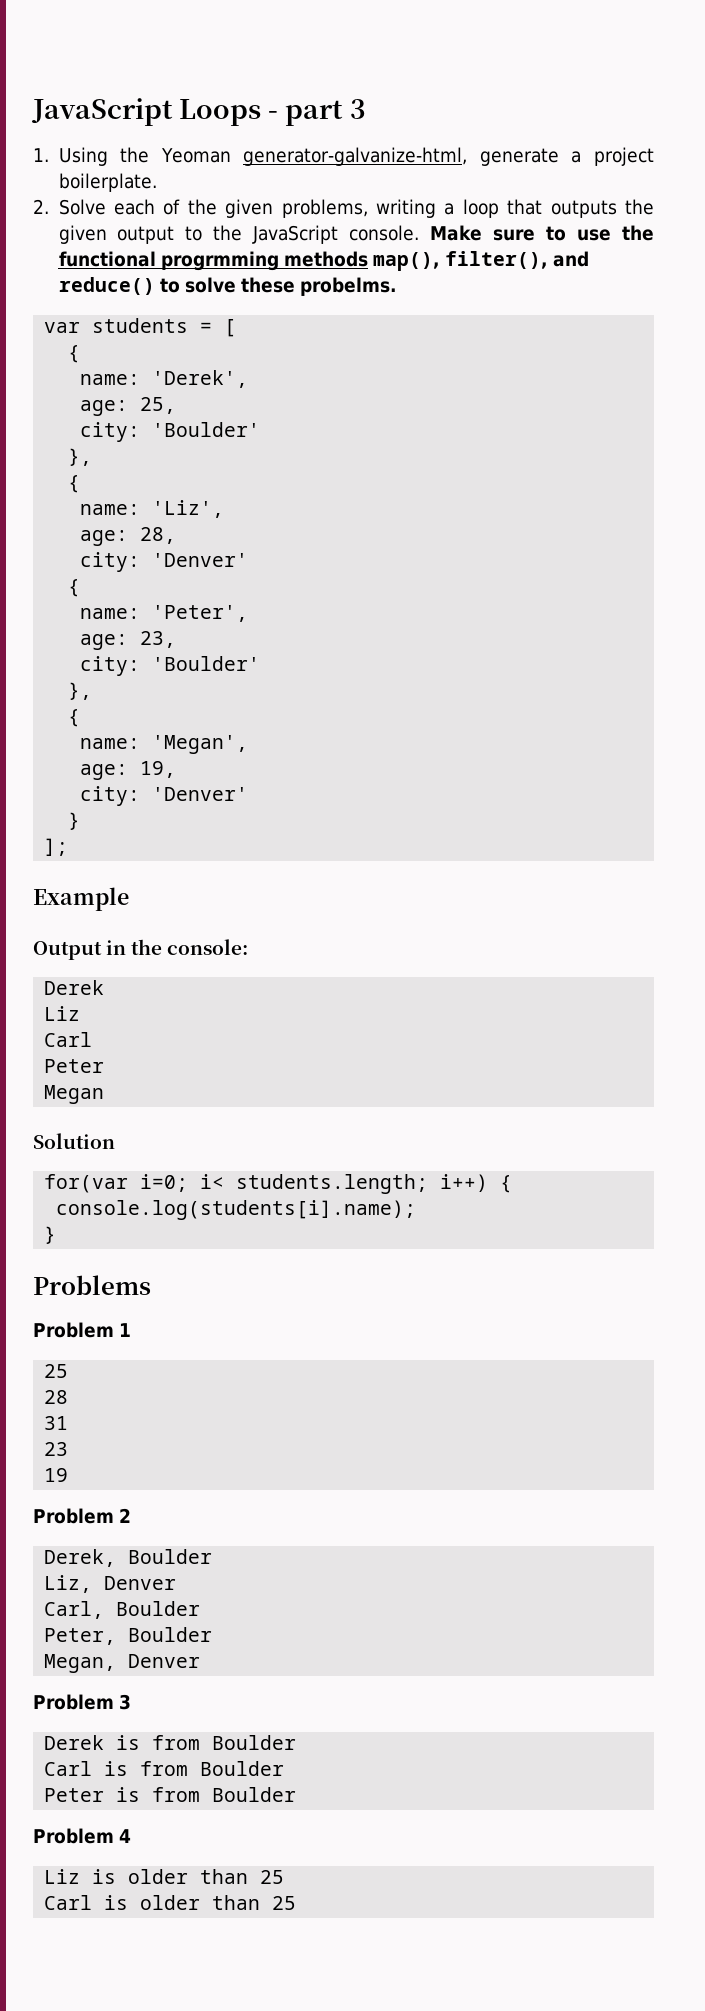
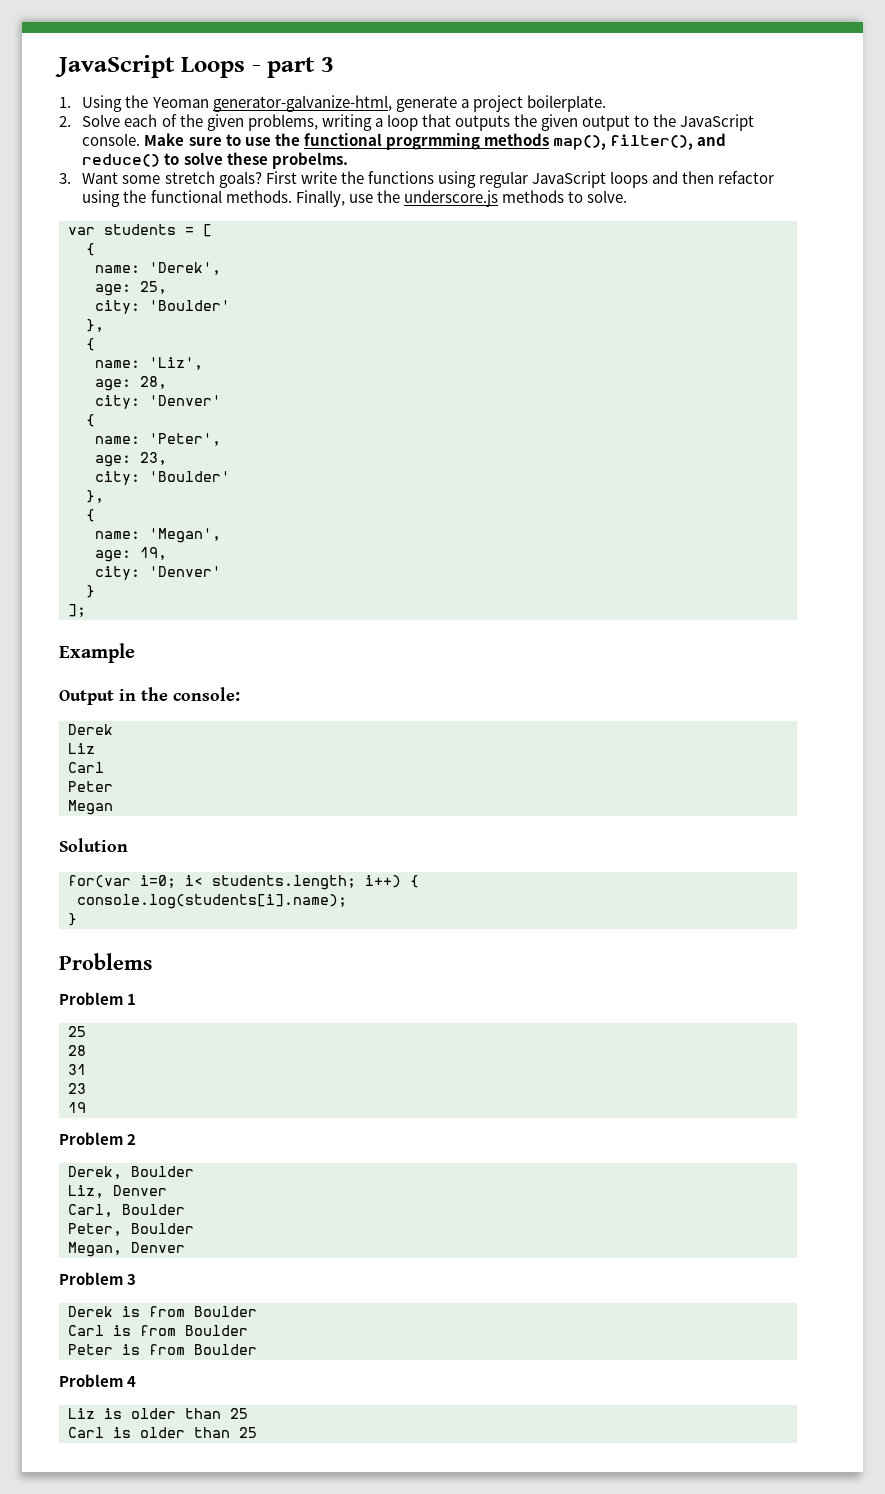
(398, 286) none -> [59,171,775,188] [82,190,627,207] // 3. Want some stretch goals? First write the functions using regular JavaScript loops and then refactor using the functional methods. Finally, use the underscore.js methods to solve.

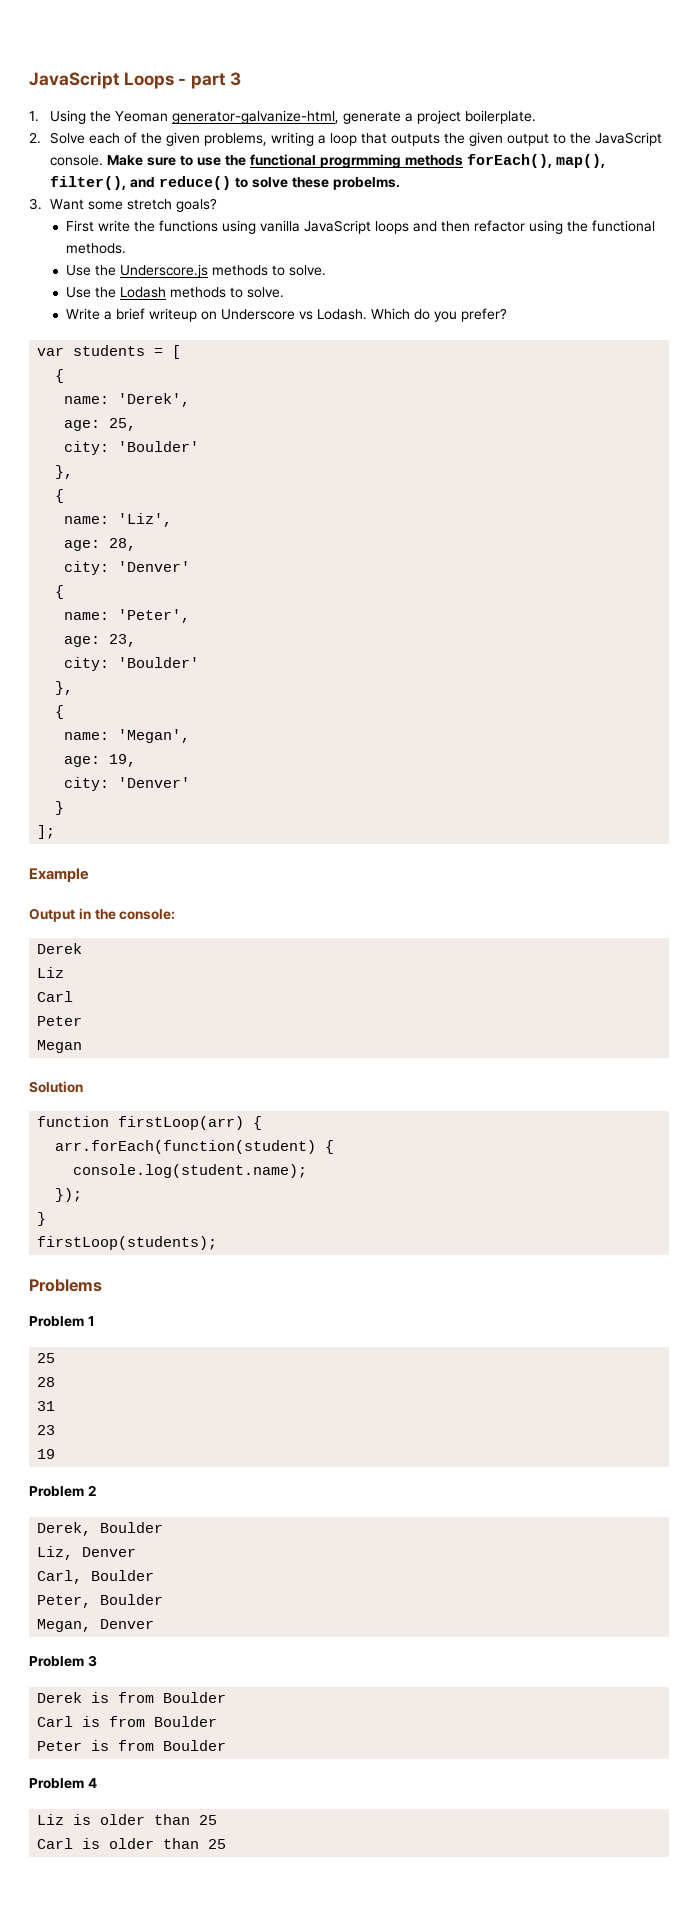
(549, 139) none -> [467,154,553,168] forEach(),
(262, 179) none -> (218, 205) //
[478,171,528,188] regular -> [259,220,300,232] vanilla
[295,190,627,207] Finally, use the underscore.js methods to solve. -> [65,264,326,278] [65,287,284,298] [65,308,507,322] // Use the Underscore.js methods to solve. // Use the Lodash methods to solve. // Write a brief writeup on Underscore vs Lodash. Which do you prefer?
[68,875,419,890] [77,894,347,909] [68,913,77,926] for(var i=0; i< students.length; i++) { // console.log(students[i].name); // } -> [37,1116,263,1130] [55,1140,335,1154] [73,1164,308,1178] [55,1188,83,1202] [37,1212,47,1226] [37,1236,218,1250] function firstLoop(arr) { // arr.forEach(function(student) { // console.log(student.name); // }); // } // firstLoop(students);

